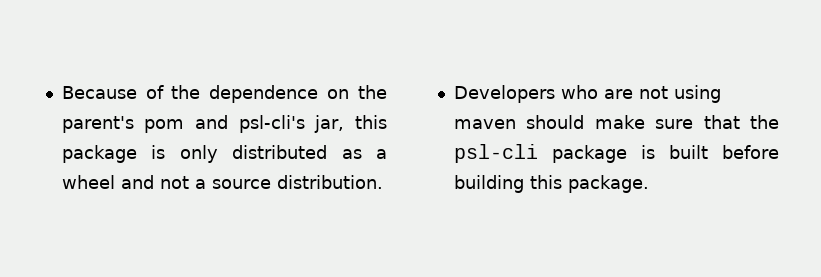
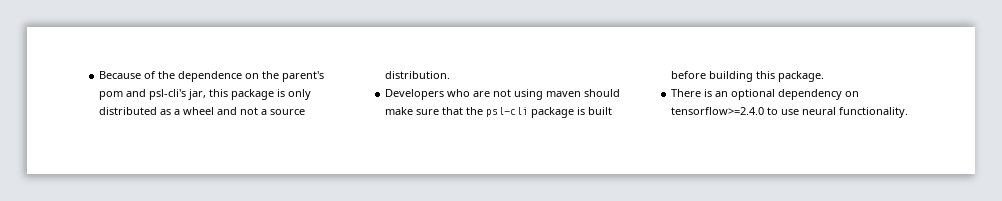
(649, 184) none -> [671,89,860,100] [671,107,909,118] // There is an optional dependency on tensorflow>=2.4.0 to use neural functionality.

